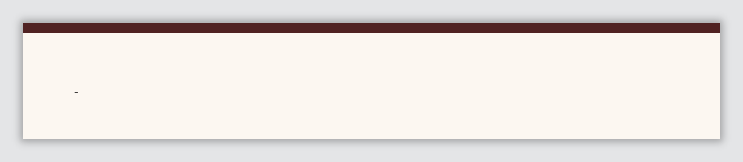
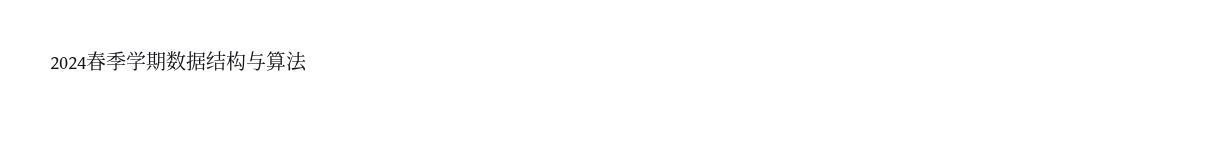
[74,92,79,96] - -> [50,51,307,72] 2024春季学期数据结构与算法

